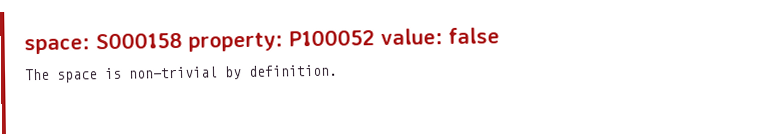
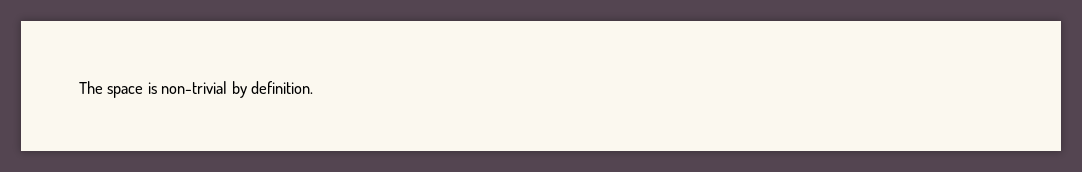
[24,27,500,55] space: S000158 property: P100052 value: false // -> (79, 87) none

